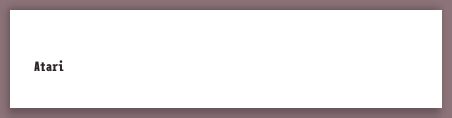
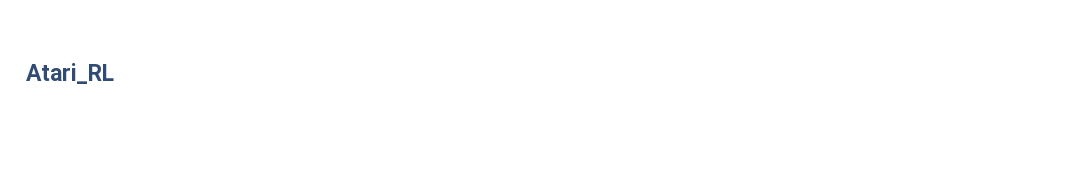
[34,60,64,72] Atari -> [26,63,114,84] Atari_RL

